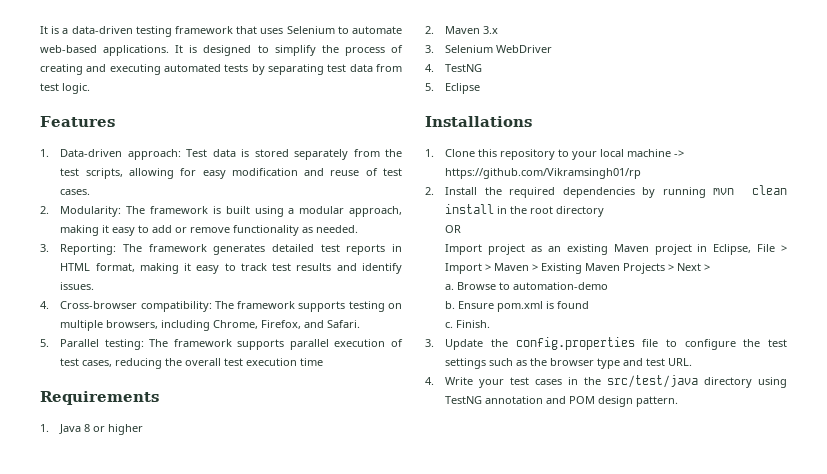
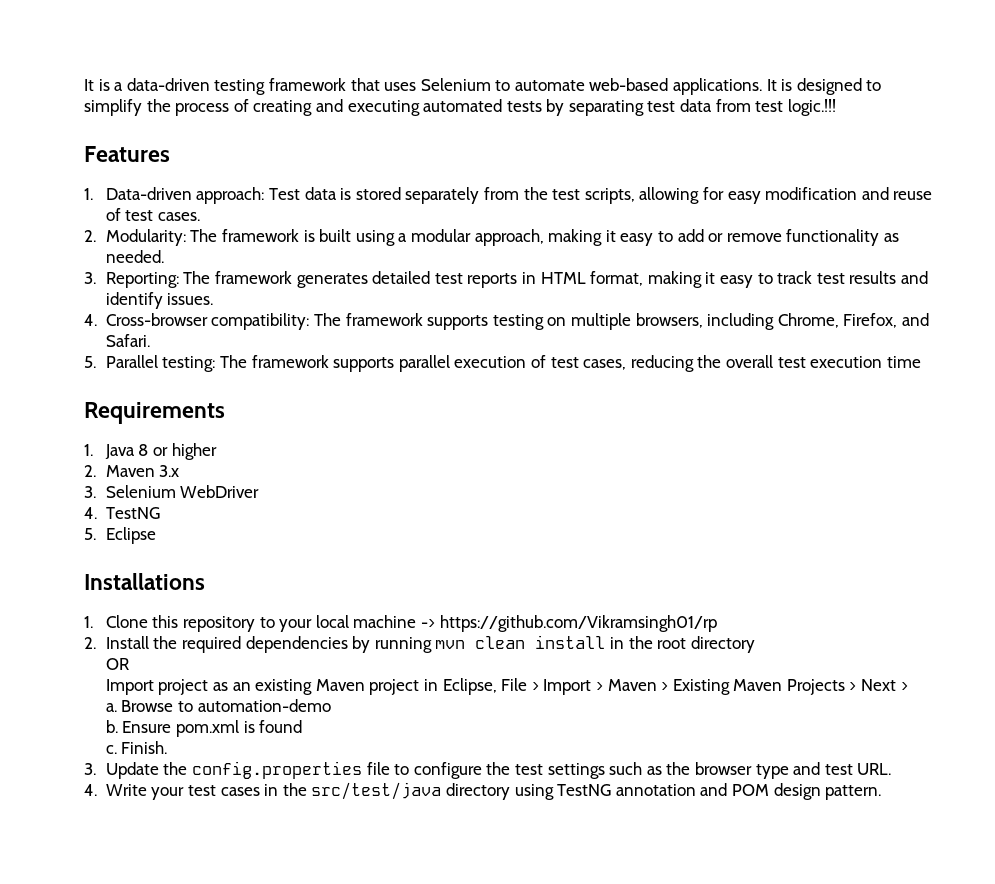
[62,83,90,94] logic. -> [787,99,836,116] logic.!!!

